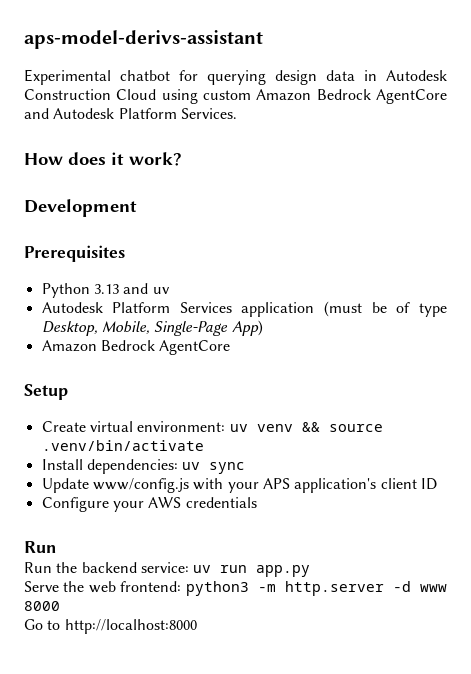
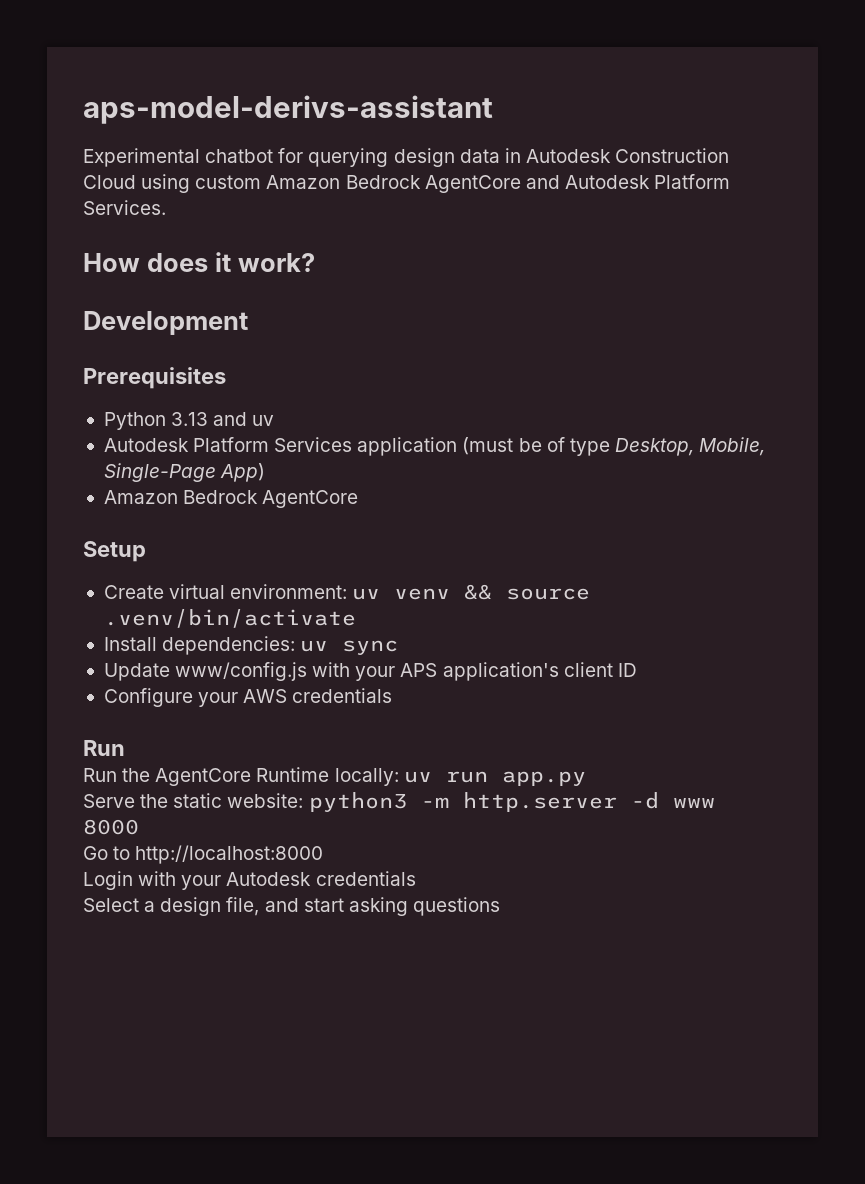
[81,562,189,573] backend service: -> [155,767,399,786] AgentCore Runtime locally:
[88,581,182,593] web frontend: -> [173,793,304,808] static website:
(197, 626) none -> [83,871,416,890] [83,897,500,916] // Login with your Autodesk credentials // Select a design file, and start asking questions

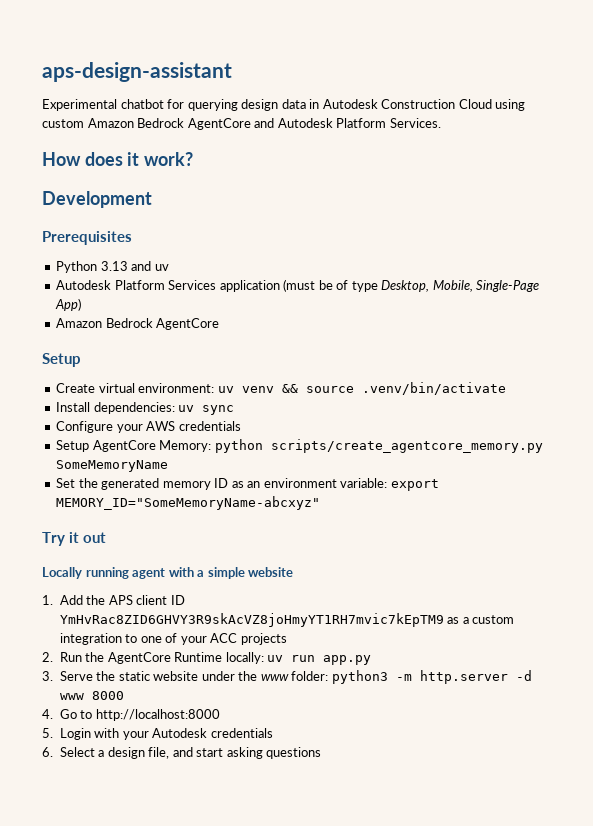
[83,95,493,124] aps-model-derivs-assistant -> [42,62,232,82] aps-design-assistant
[103,662,637,681] [103,688,393,707] [83,740,125,756] Update www/config.js with your APS application's client ID // Configure your AWS credentials // Run // -> [56,421,241,433] [56,439,543,453] [56,460,169,472] [56,478,439,491] [56,496,321,510] [42,532,107,546] [42,567,294,579] [42,595,185,605] [59,613,515,627] [59,633,287,645] [42,652,53,662] Configure your AWS credentials // Setup AgentCore Memory: python scripts/create_agentcore_memory.py SomeMemoryName // Set the generated memory ID as an environment variable: export MEMORY_ID="SomeMemoryName-abcxyz" // Try it out // Locally running agent with a simple website // 1. Add the APS client ID YmHvRac8ZID6GHVY3R9skAcVZ8joHmyYT1RH7mvic7kEpTM9 as a custom integration to one of your ACC projects // 2.
(586, 778) none -> [42,671,53,681] 3.
[227,793,304,808] website: -> [153,671,329,681] website under the www folder:
(139, 827) none -> [42,709,53,719] 4.
(324, 854) none -> [42,728,53,738] 5.
(416, 878) none -> [42,747,53,757] 6.

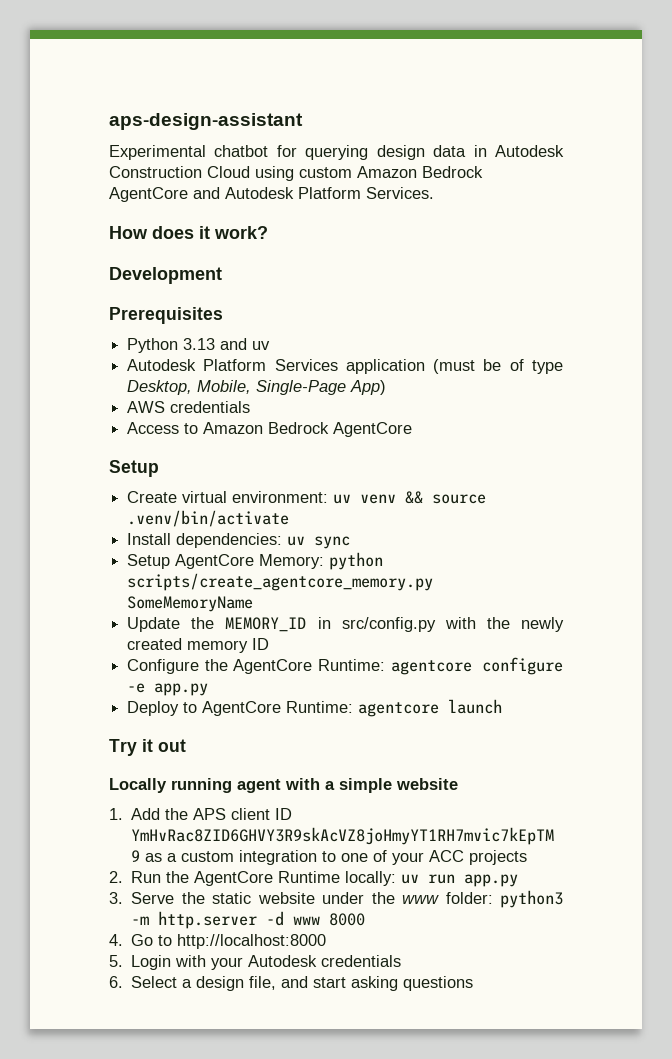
(82, 304) none -> [127,401,251,413] [127,422,199,434] AWS credentials // Access to
[56,421,241,433] // Configure your AWS credentials -> (351, 542) none
[56,478,439,491] [56,496,321,510] Set the generated memory ID as an environment variable: export MEMORY_ID="SomeMemoryName-abcxyz" -> [127,617,564,632] [127,638,270,653] [127,657,563,675] [127,683,209,696] [127,699,503,717] Update the MEMORY_ID in src/config.py with the newly created memory ID // Configure the AgentCore Runtime: agentcore configure -e app.py // Deploy to AgentCore Runtime: agentcore launch

